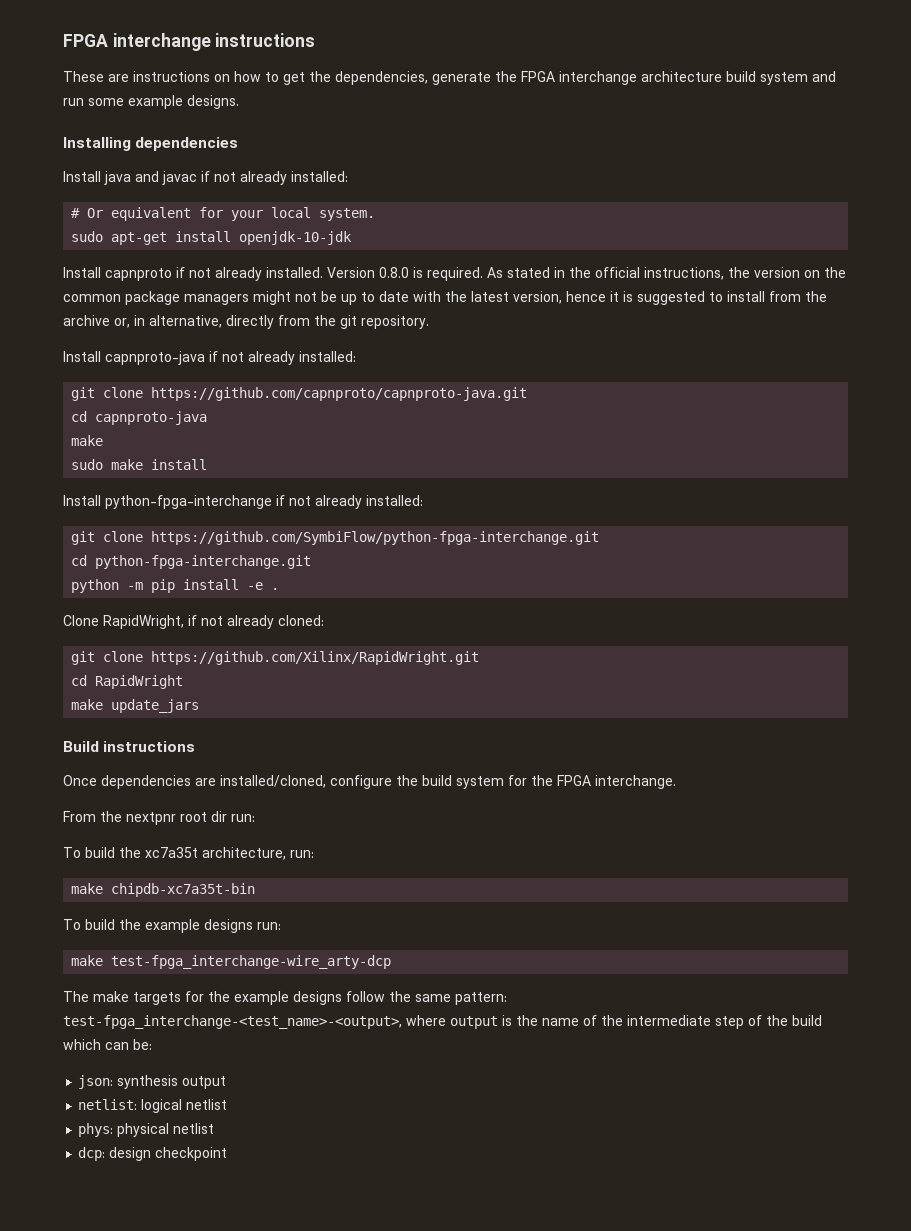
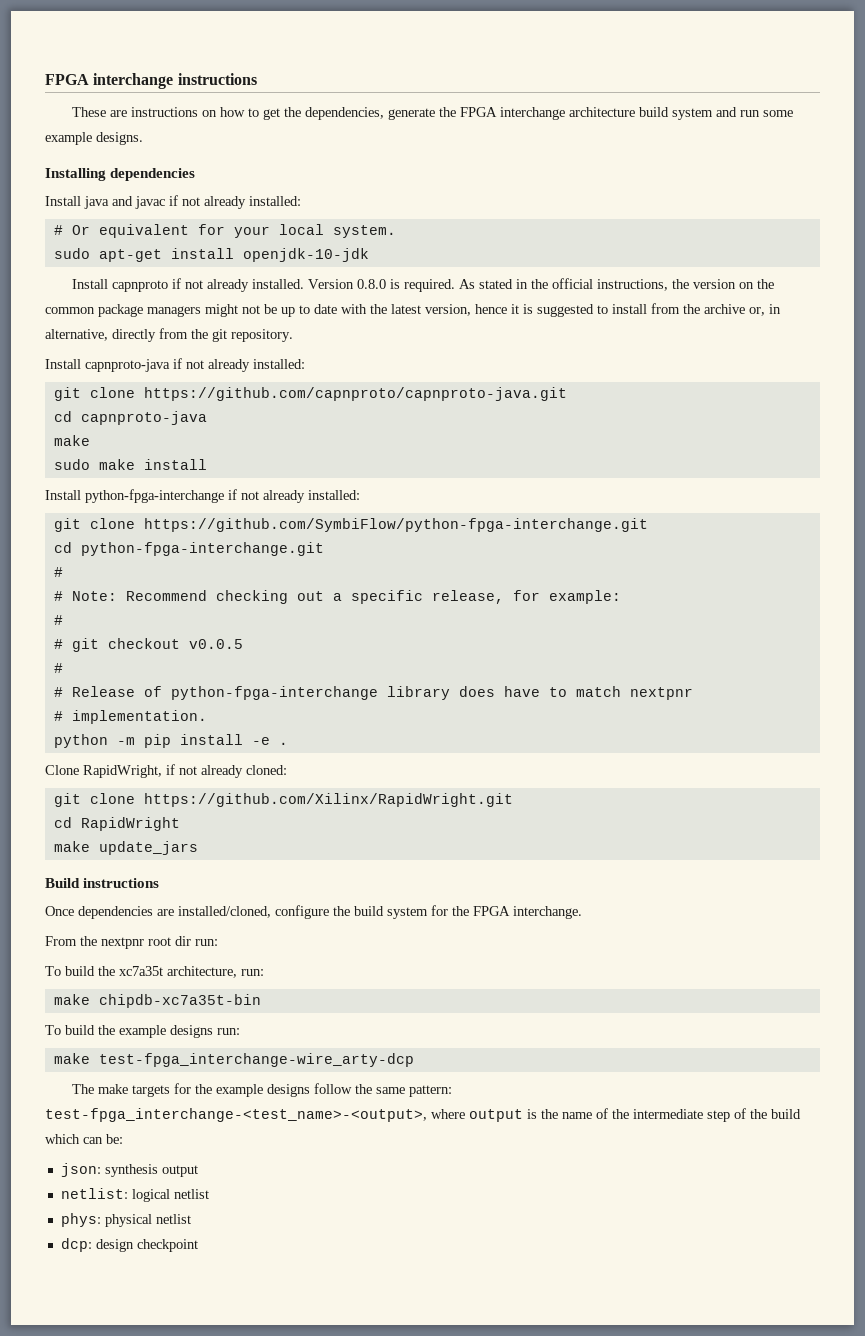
(312, 562) none -> [53,567,63,577] [53,590,621,604] [53,615,63,625] [53,638,243,652] [53,663,63,673] [53,686,693,700] [53,710,207,724] // # // # Note: Recommend checking out a specific release, for example: // # // # git checkout v0.0.5 // # // # Release of python-fpga-interchange library does have to match nextpnr // # implementation.

